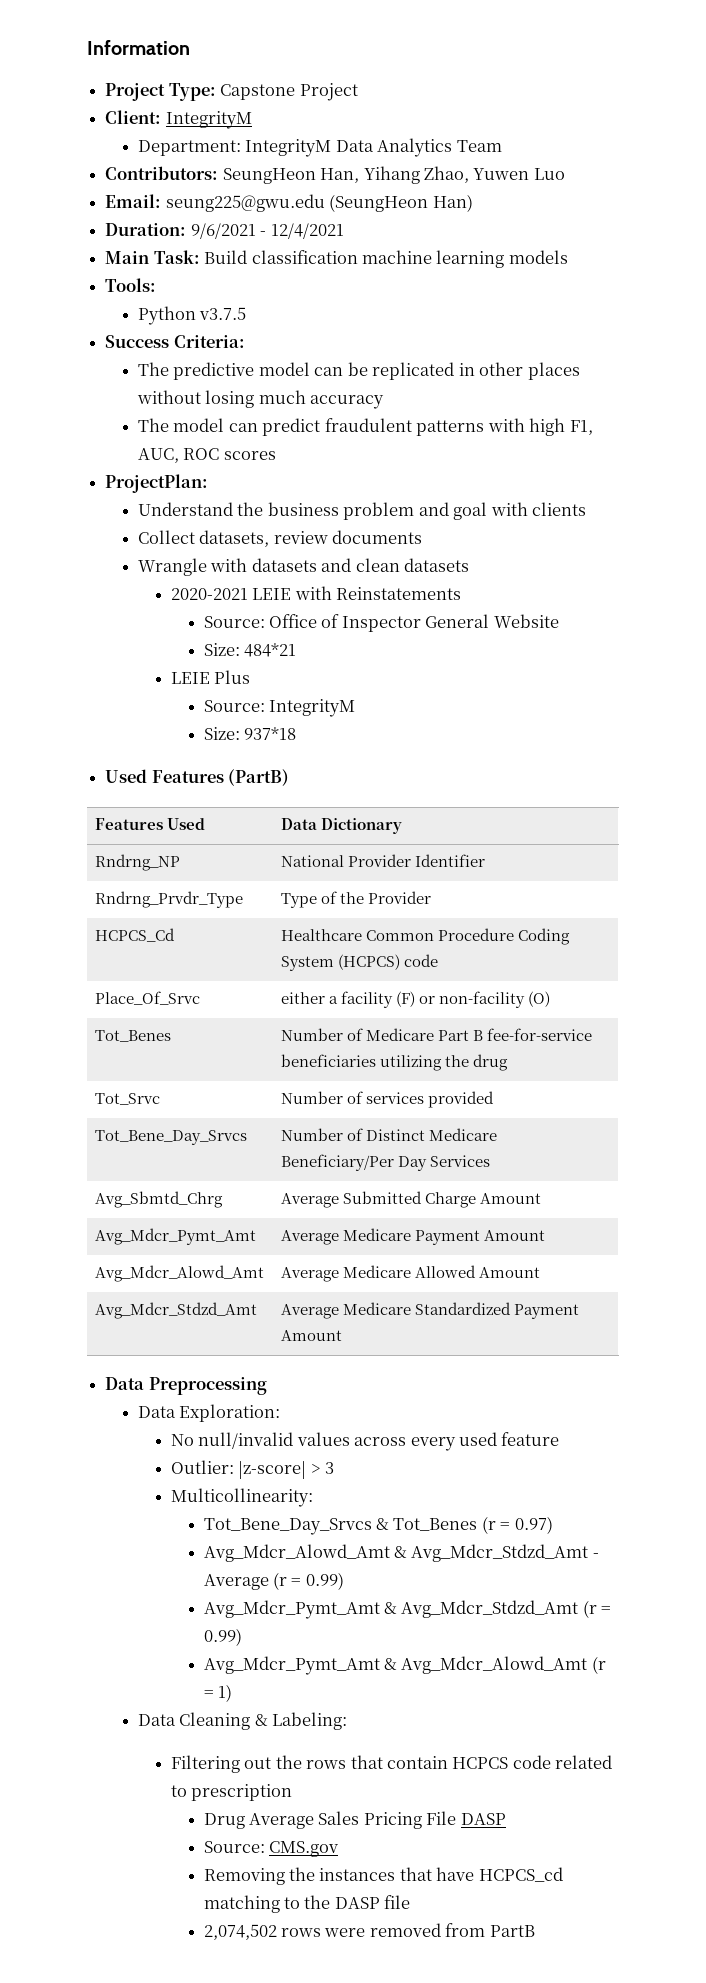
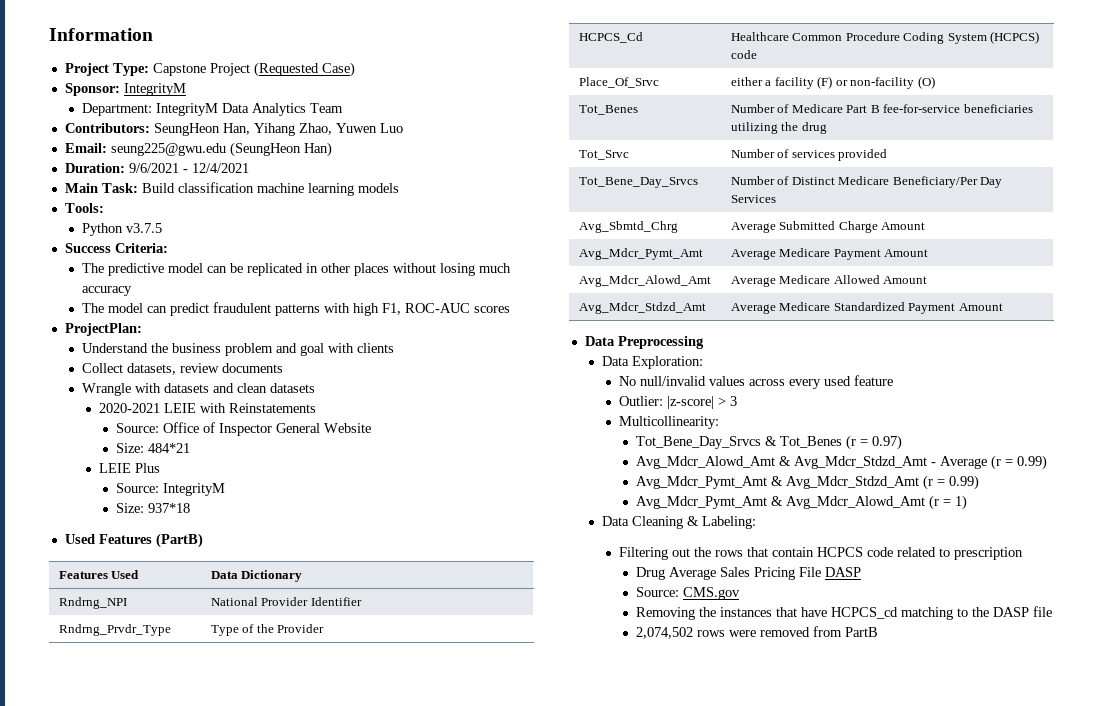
[105,110,162,124] // Client: -> [253,62,355,77] [64,83,120,96] (Requested Case) // Sponsor:
[137,448,220,463] AUC, ROC -> [404,303,470,313] ROC-AUC
[95,854,181,871] Rndrng_NP -> [58,597,127,609] Rndrng_NPI

